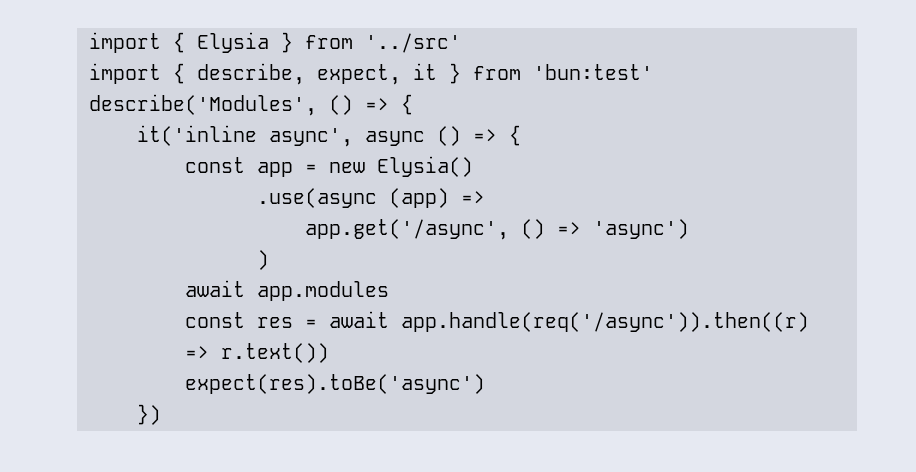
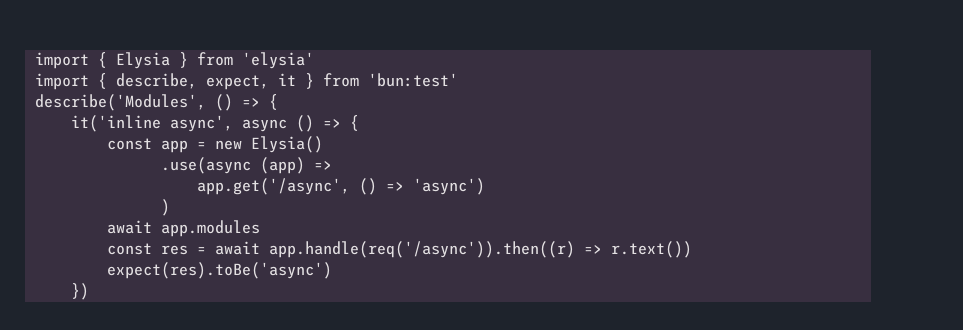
[365,33,462,53] '../src' -> [242,52,315,69] 'elysia'

